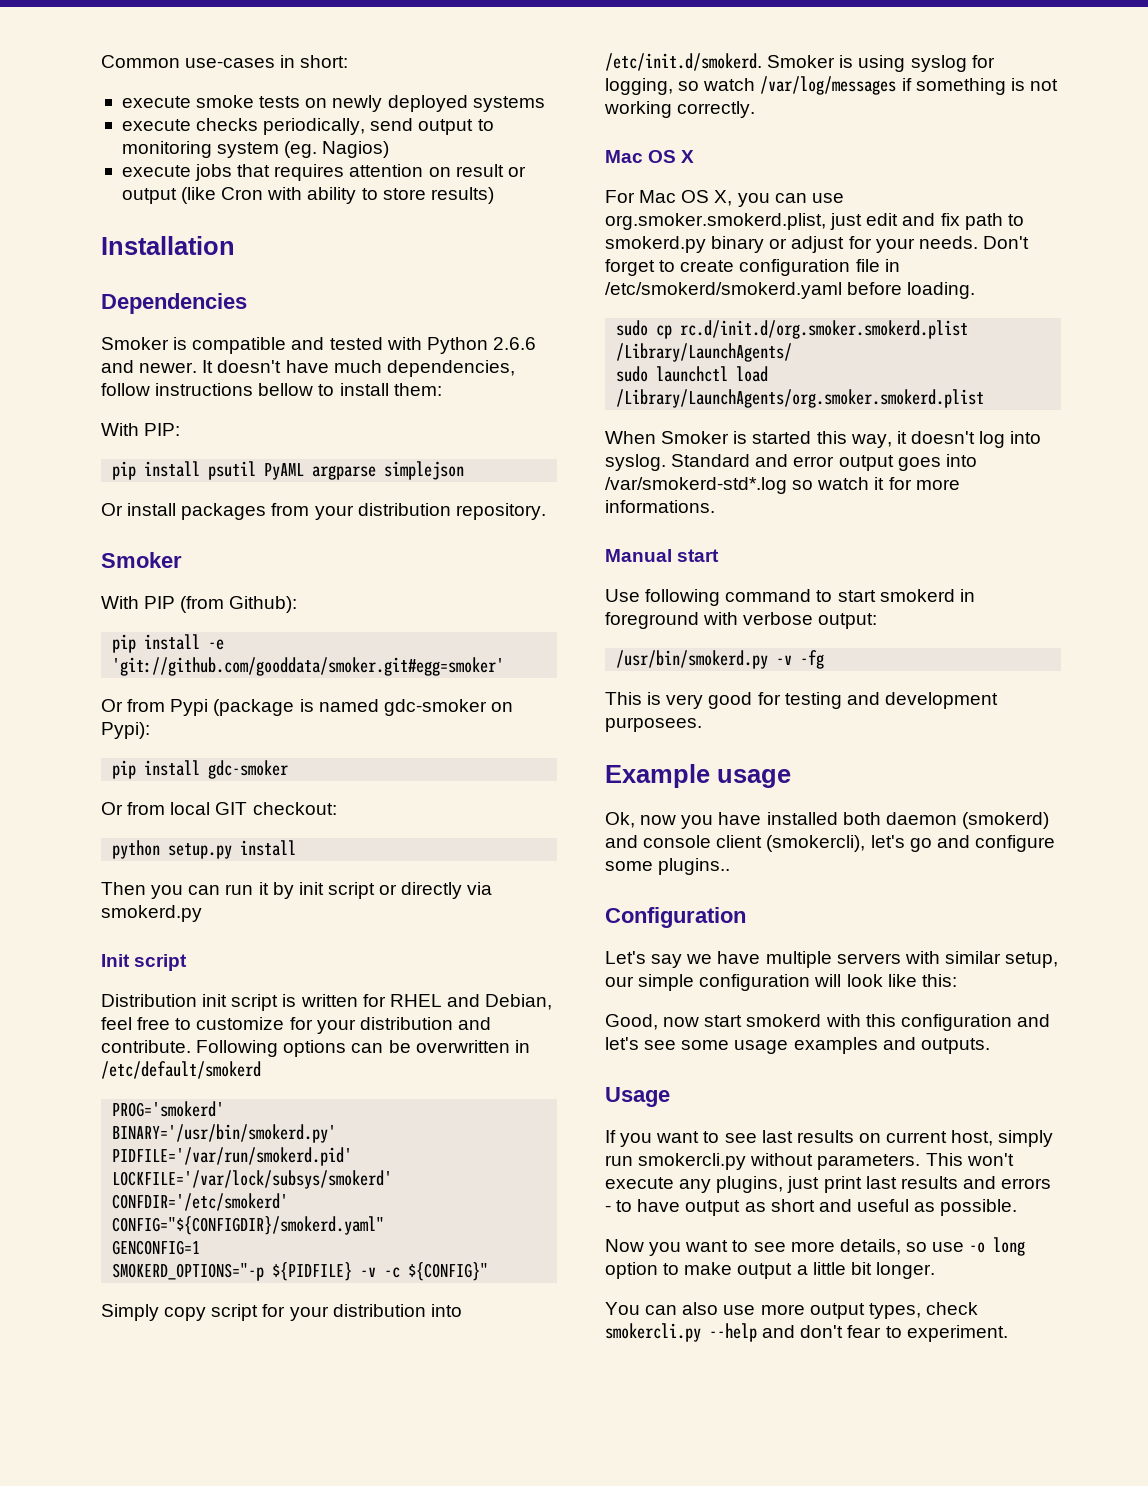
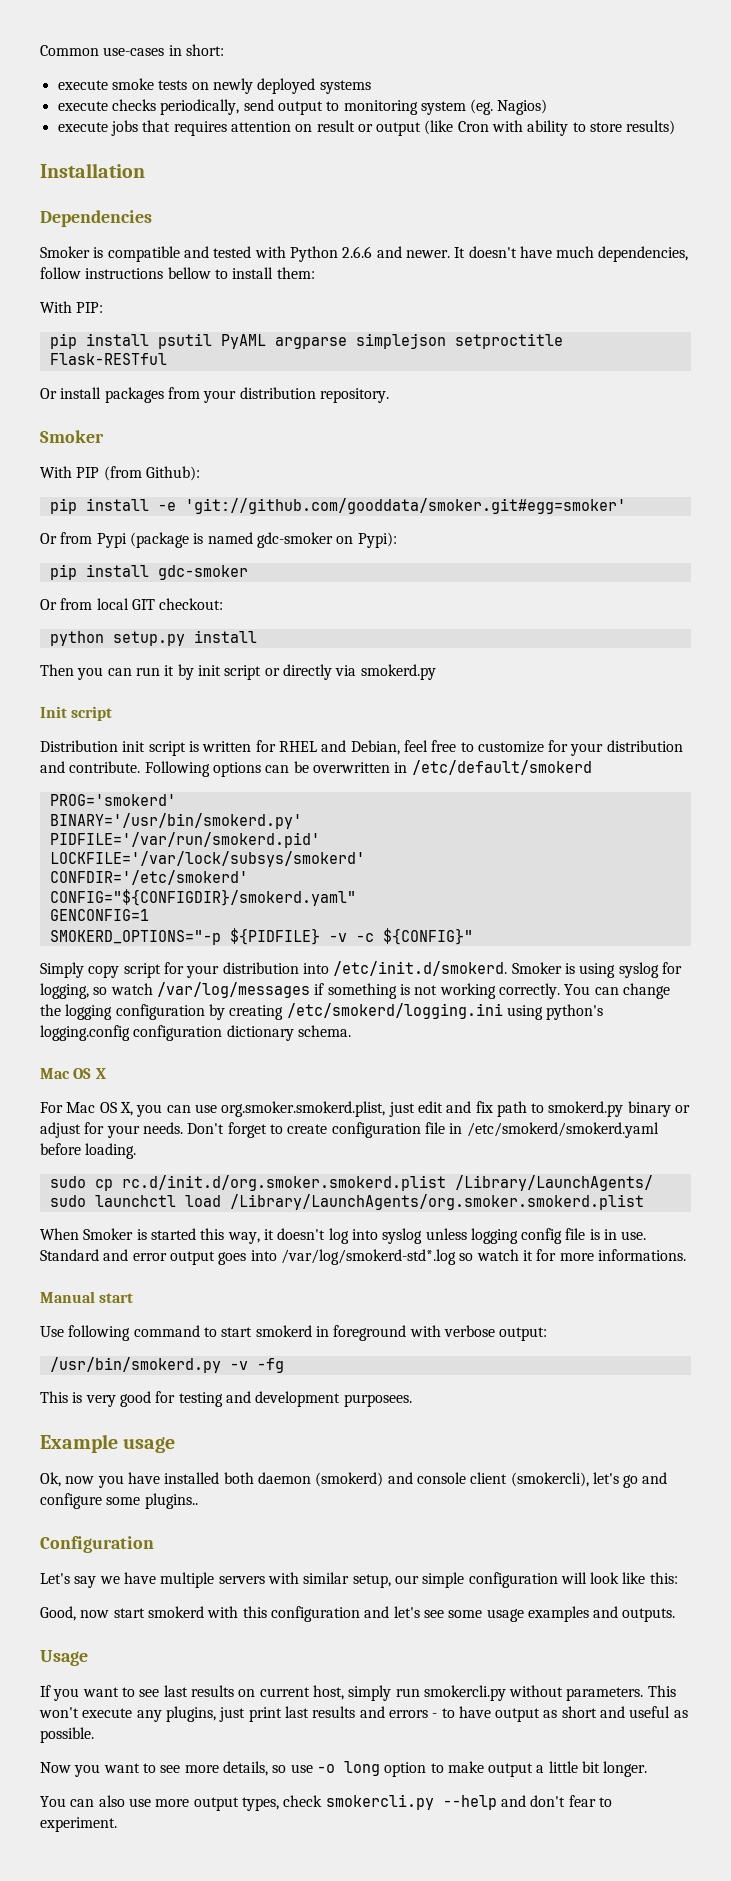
(465, 470) none -> [454,333,563,349] [49,353,167,365] setproctitle Flask-RESTful
(756, 109) none -> [564,983,670,999] [40,1003,604,1020] [40,1025,351,1041] You can change the logging configuration by creating /etc/smokerd/logging.ini using python's logging.config configuration dictionary schema.
[605,454,666,471] syslog. -> [382,1228,647,1244] syslog unless logging config file is in use.
[605,477,787,494] /var/smokerd-std*.log -> [280,1249,456,1265] /var/log/smokerd-std*.log

